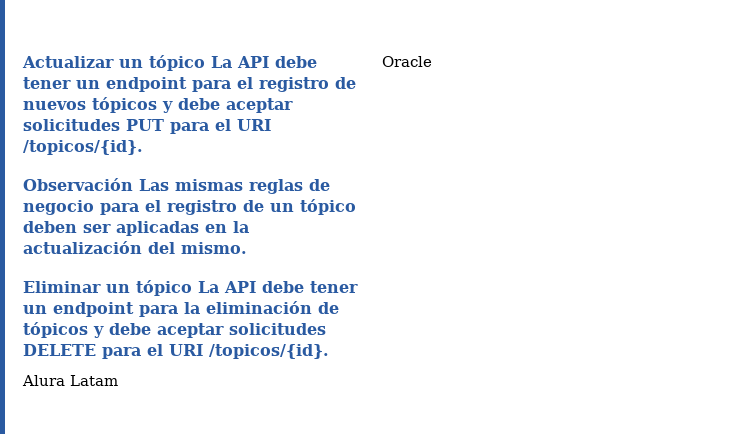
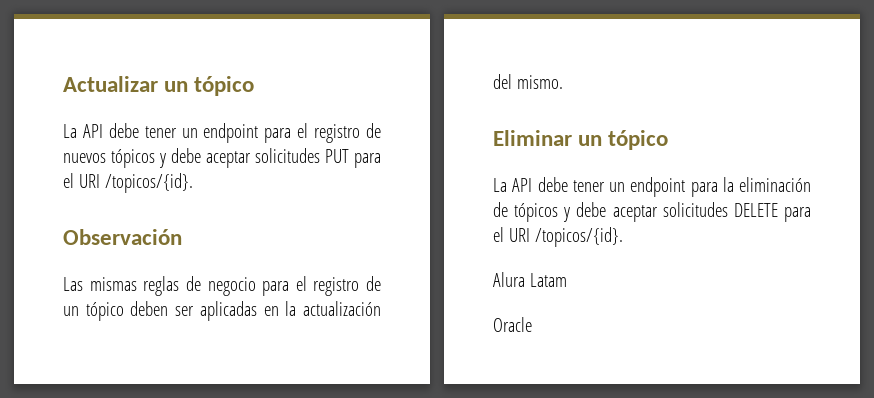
(205, 63) none -> (255, 86) //
(133, 184) none -> (182, 237) //
(192, 288) none -> (669, 140) //

